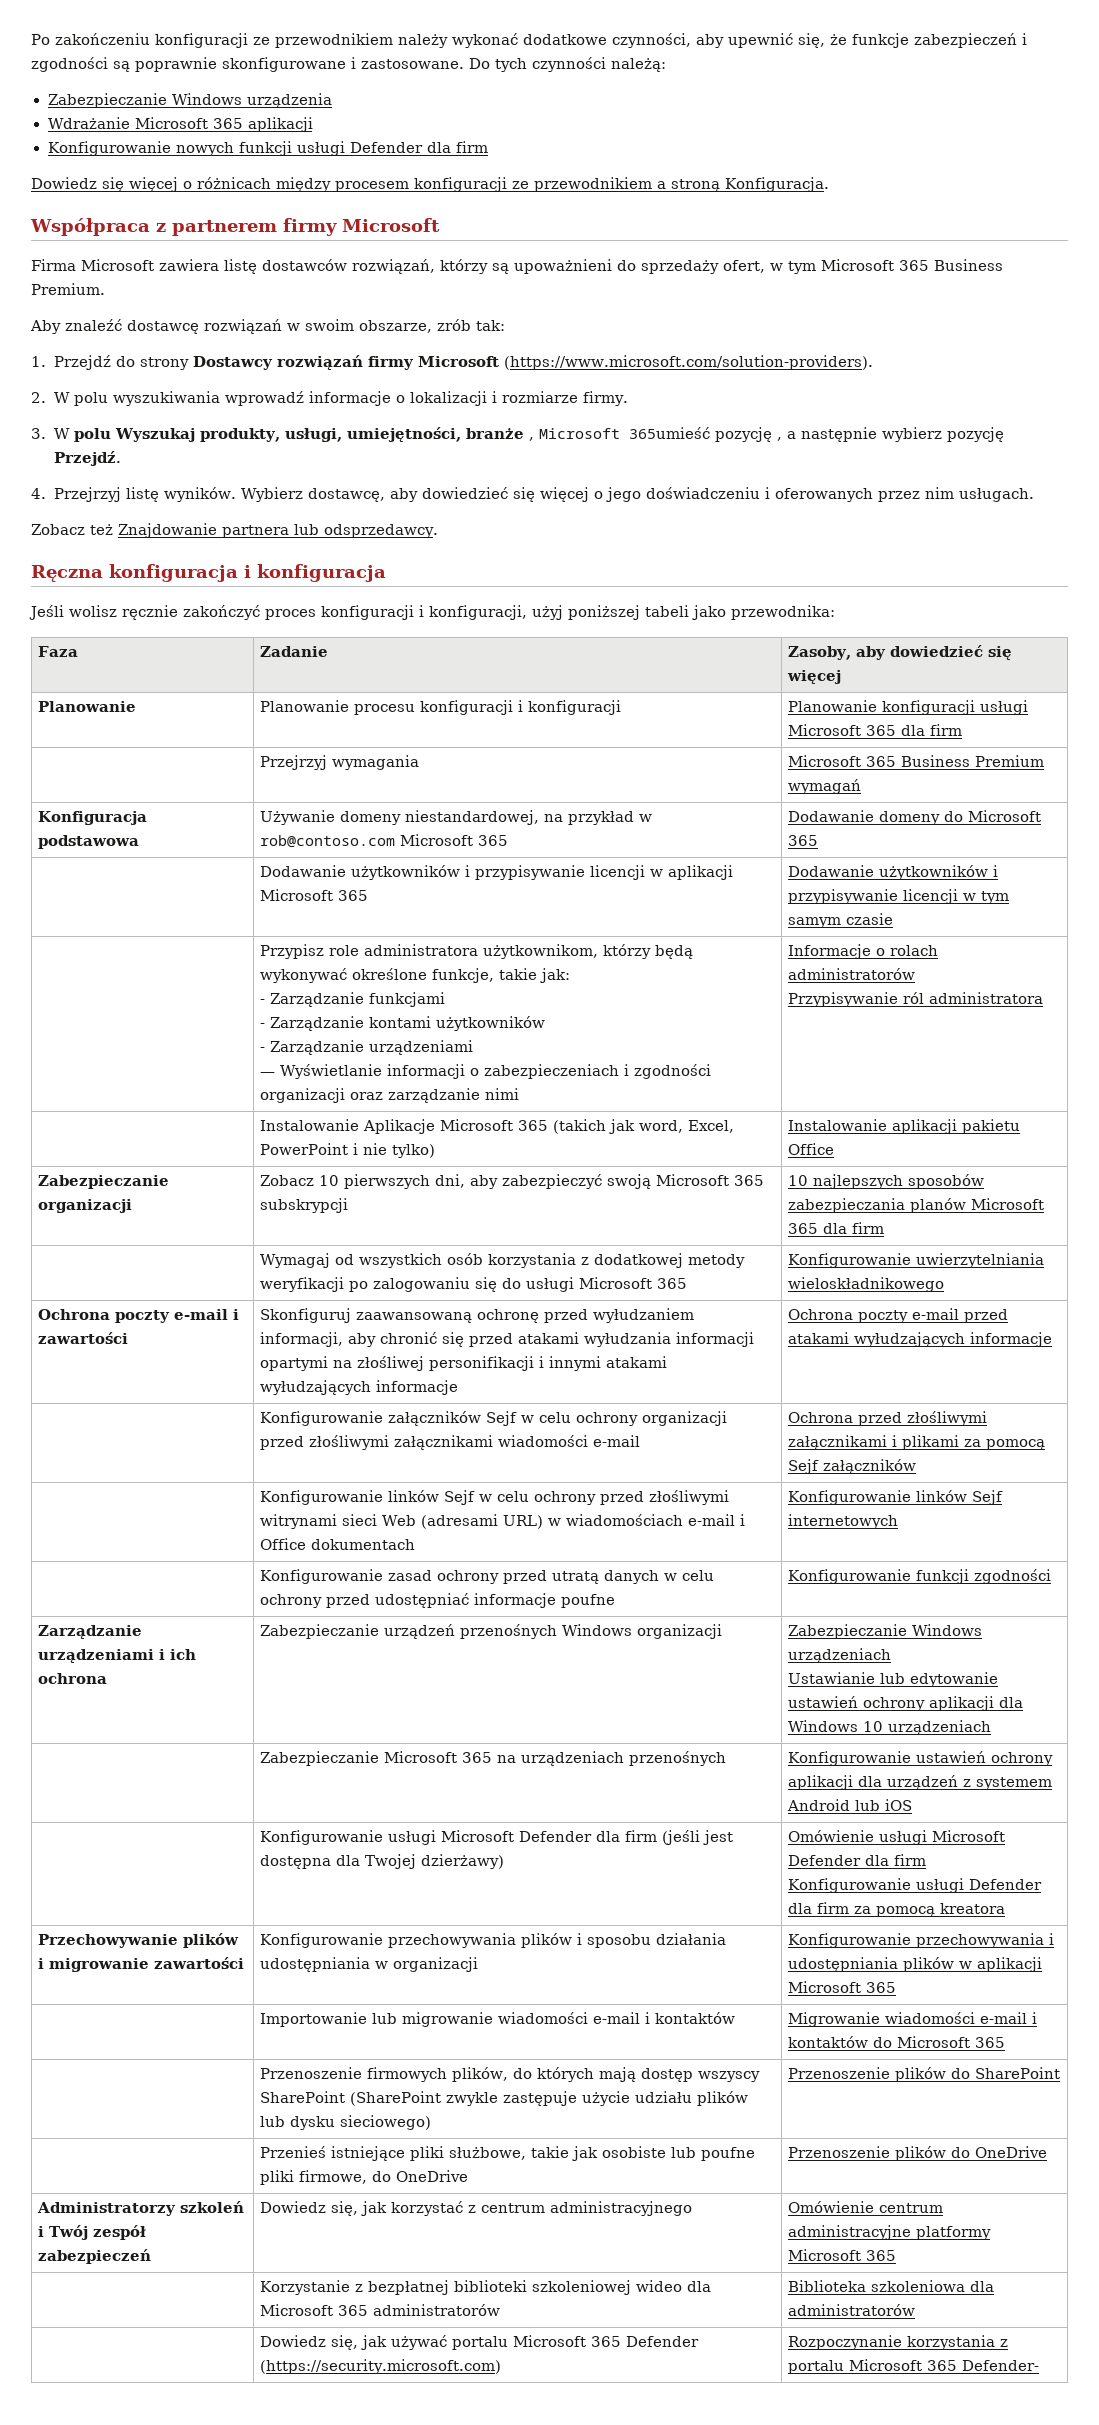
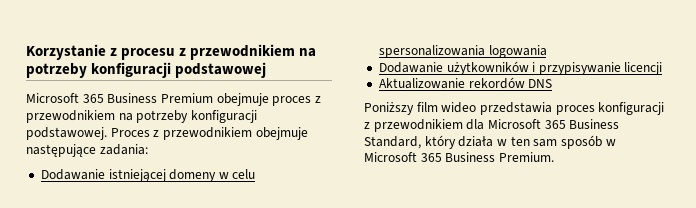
[31,33,1027,48] [31,57,666,72] [47,93,332,108] [47,117,313,132] [47,141,488,156] [31,177,829,192] [30,218,440,236] [31,259,1003,274] [31,283,105,295] [30,319,505,334] [31,355,873,370] [31,391,628,406] [31,427,1004,442] [53,451,121,466] [31,487,1034,502] [31,523,438,538] [31,564,386,582] [29,605,835,620] [38,646,79,657] [260,646,329,657] [788,645,1012,660] [787,670,842,684] [38,701,137,712] [260,700,622,715] [788,700,1029,715] [788,724,963,736] [260,755,420,770] [788,755,1045,767] [788,779,862,794] [38,811,148,825] [38,835,140,849] [260,810,653,825] [260,834,509,848] [788,810,1042,825] [788,835,819,846] [260,865,734,880] [260,889,369,901] [788,865,999,880] [788,889,1010,904] [788,913,894,928] [260,944,694,959] [260,968,571,983] [260,992,446,1007] [260,1016,546,1031] [260,1040,474,1055] [260,1064,712,1079] [260,1088,520,1103] [788,944,939,959] [788,968,916,980] [788,992,1044,1007] [260,1119,735,1134] [260,1143,436,1158] [788,1119,1021,1134] [788,1143,835,1155] [38,1175,170,1189] [38,1199,133,1213] [260,1174,765,1189] [260,1198,349,1213] [788,1174,985,1189] [788,1198,1045,1213] [788,1222,885,1234] [260,1253,746,1268] [260,1277,688,1292] [788,1253,1045,1268] [788,1277,945,1292] [38,1309,240,1323] [38,1332,129,1344] [260,1308,695,1323] [260,1332,755,1347] [260,1356,668,1371] [260,1380,459,1395] [788,1308,1009,1323] [788,1332,1053,1347] [260,1411,728,1426] [260,1435,641,1450] [788,1411,988,1426] [788,1435,1046,1450] [788,1459,917,1474] [260,1490,730,1505] [260,1514,745,1529] [260,1538,416,1550] [788,1490,1004,1505] [788,1514,899,1529] [260,1569,715,1584] [260,1593,616,1608] [788,1569,1052,1584] [38,1625,143,1639] [38,1649,197,1663] [38,1673,108,1684] [260,1624,723,1639] [788,1624,983,1639] [788,1648,892,1663] [788,1672,999,1687] [788,1696,1024,1711] [788,1720,992,1735] [260,1751,727,1766] [788,1751,1054,1766] [788,1775,1053,1790] [787,1799,913,1811] [260,1830,734,1845] [260,1854,505,1869] [788,1830,1006,1845] [788,1854,927,1866] [788,1878,1043,1893] [788,1902,1006,1917] [38,1933,240,1948] [38,1957,245,1972] [260,1933,727,1948] [260,1957,479,1972] [788,1933,1055,1948] [788,1957,1043,1972] [788,1981,897,1993] [260,2012,736,2027] [788,2012,1038,2027] [788,2036,1006,2048] [260,2067,760,2082] [260,2091,749,2106] [260,2115,432,2130] [788,2067,1061,2082] [260,2146,756,2161] [260,2170,469,2185] [788,2146,1048,2161] [37,2201,245,2216] [38,2225,146,2240] [38,2249,152,2264] [260,2201,693,2216] [788,2201,944,2213] [788,2225,992,2240] [788,2249,897,2261] [260,2280,712,2295] [260,2304,501,2316] [788,2280,995,2292] [788,2304,916,2316] [260,2335,700,2350] [260,2359,501,2374] [788,2335,1009,2350] [788,2359,1040,2374] Po zakończeniu konfiguracji ze przewodnikiem należy wykonać dodatkowe czynności, aby upewnić się, że funkcje zabezpieczeń i zgodności są poprawnie skonfigurowane i zastosowane. Do tych czynności należą: // Zabezpieczanie Windows urządzenia // Wdrażanie Microsoft 365 aplikacji // Konfigurowanie nowych funkcji usługi Defender dla firm // Dowiedz się więcej o różnicach między procesem konfiguracji ze przewodnikiem a stroną Konfiguracja. // Współpraca z partnerem firmy Microsoft // Firma Microsoft zawiera listę dostawców rozwiązań, którzy są upoważnieni do sprzedaży ofert, w tym Microsoft 365 Business Premium. // Aby znaleźć dostawcę rozwiązań w swoim obszarze, zrób tak: // 1. Przejdź do strony Dostawcy rozwiązań firmy Microsoft (https://www.microsoft.com/solution-providers). // 2. W polu wyszukiwania wprowadź informacje o lokalizacji i rozmiarze firmy. // 3. W polu Wyszukaj produkty, usługi, umiejętności, branże , Microsoft 365umieść pozycję , a następnie wybierz pozycję Przejdź. // 4. Przejrzyj listę wyników. Wybierz dostawcę, aby dowiedzieć się więcej o jego doświadczeniu i oferowanych przez nim usługach. // Zobacz też Znajdowanie partnera lub odsprzedawcy. // Ręczna konfiguracja i konfiguracja // Jeśli wolisz ręcznie zakończyć proces konfiguracji i konfiguracji, użyj poniższej tabeli jako przewodnika: // Faza | Zadanie | Zasoby, aby dowiedzieć się więcej // Planowanie | Planowanie procesu konfiguracji i konfiguracji | Planowanie konfiguracji usługi Microsoft 365 dla firm // | Przejrzyj wymagania | Microsoft 365 Business Premium wymagań // Konfiguracja podstawowa | Używanie domeny niestandardowej, na przykład w rob@contoso.com Microsoft 365 | Dodawanie domeny do Microsoft 365 // | Dodawanie użytkowników i przypisywanie licencji w aplikacji Microsoft 365 | Dodawanie użytkowników i przypisywanie licencji w tym samym czasie // | Przypisz role administratora użytkownikom, którzy będą wykonywać określone funkcje, takie jak: // - Zarządzanie funkcjami // - Zarządzanie kontami użytkowników // - Zarządzanie urządzeniami // — Wyświetlanie informacji o zabezpieczeniach i zgodności organizacji oraz zarządzanie nimi | Informacje o rolach administratorów // Przypisywanie ról administratora // | Instalowanie Aplikacje Microsoft 365 (takich jak word, Excel, PowerPoint i nie tylko) | Instalowanie aplikacji pakietu Office // Zabezpieczanie organizacji | Zobacz 10 pierwszych dni, aby zabezpieczyć swoją Microsoft 365 subskrypcji | 10 najlepszych sposobów zabezpieczania planów Microsoft 365 dla firm // | Wymagaj od wszystkich osób korzystania z dodatkowej metody weryfikacji po zalogowaniu się do usługi Microsoft 365 | Konfigurowanie uwierzytelniania wieloskładnikowego // Ochrona poczty e-mail i zawartości | Skonfiguruj zaawansowaną ochronę przed wyłudzaniem informacji, aby chronić się przed atakami wyłudzania informacji opartymi na złośliwej personifikacji i innymi atakami wyłudzających informacje | Ochrona poczty e-mail przed atakami wyłudzających informacje // | Konfigurowanie załączników Sejf w celu ochrony organizacji przed złośliwymi załącznikami wiadomości e-mail | Ochrona przed złośliwymi załącznikami i plikami za pomocą Sejf załączników // | Konfigurowanie linków Sejf w celu ochrony przed złośliwymi witrynami sieci Web (adresami URL) w wiadomościach e-mail i Office dokumentach | Konfigurowanie linków Sejf internetowych // | Konfigurowanie zasad ochrony przed utratą danych w celu ochrony przed udostępniać informacje poufne | Konfigurowanie funkcji zgodności // Zarządzanie urządzeniami i ich ochrona | Zabezpieczanie urządzeń przenośnych Windows organizacji | Zabezpieczanie Windows urządzeniach // Ustawianie lub edytowanie ustawień ochrony aplikacji dla Windows 10 urządzeniach // | Zabezpieczanie Microsoft 365 na urządzeniach przenośnych | Konfigurowanie ustawień ochrony aplikacji dla urządzeń z systemem Android lub iOS // | Konfigurowanie usługi Microsoft Defender dla firm (jeśli jest dostępna dla Twojej dzierżawy) | Omówienie usługi Microsoft Defender dla firm // Konfigurowanie usługi Defender dla firm za pomocą kreatora // Przechowywanie plików i migrowanie zawartości | Konfigurowanie przechowywania plików i sposobu działania udostępniania w organizacji | Konfigurowanie przechowywania i udostępniania plików w aplikacji Microsoft 365 // | Importowanie lub migrowanie wiadomości e-mail i kontaktów | Migrowanie wiadomości e-mail i kontaktów do Microsoft 365 // | Przenoszenie firmowych plików, do których mają dostęp wszyscy SharePoint (SharePoint zwykle zastępuje użycie udziału plików lub dysku sieciowego) | Przenoszenie plików do SharePoint // | Przenieś istniejące pliki służbowe, takie jak osobiste lub poufne pliki firmowe, do OneDrive | Przenoszenie plików do OneDrive // Administratorzy szkoleń i Twój zespół zabezpieczeń | Dowiedz się, jak korzystać z centrum administracyjnego | Omówienie centrum administracyjne platformy Microsoft 365 // | Korzystanie z bezpłatnej biblioteki szkoleniowej wideo dla Microsoft 365 administratorów | Biblioteka szkoleniowa dla administratorów // | Dowiedz się, jak używać portalu Microsoft 365 Defender (https://security.microsoft.com) | Rozpoczynanie korzystania z portalu Microsoft 365 Defender- -> [26,44,317,60] [26,62,267,78] [26,93,321,106] [26,110,257,123] [26,127,308,140] [26,144,148,157] [40,169,256,182] [378,45,547,58] [378,61,663,75] [378,77,553,89] [364,102,665,115] [364,119,620,132] [364,135,616,149] [364,152,554,162] Korzystanie z procesu z przewodnikiem na potrzeby konfiguracji podstawowej // Microsoft 365 Business Premium obejmuje proces z przewodnikiem na potrzeby konfiguracji podstawowej. Proces z przewodnikiem obejmuje następujące zadania: // Dodawanie istniejącej domeny w celu spersonalizowania logowania // Dodawanie użytkowników i przypisywanie licencji // Aktualizowanie rekordów DNS // Poniższy film wideo przedstawia proces konfiguracji z przewodnikiem dla Microsoft 365 Business Standard, który działa w ten sam sposób w Microsoft 365 Business Premium.

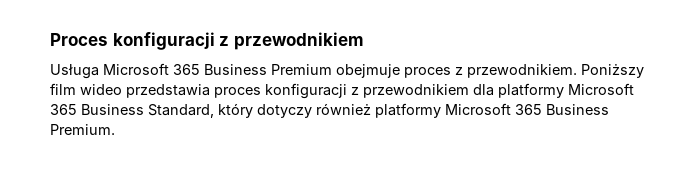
[26,44,317,60] [26,62,267,78] Korzystanie z procesu z przewodnikiem na potrzeby konfiguracji podstawowej // -> [50,32,364,50] [50,64,99,79] Proces konfiguracji z przewodnikiem // Usługa
[26,110,257,123] [26,127,308,140] [26,144,148,157] [40,169,256,182] [378,45,547,58] [378,61,663,75] [378,77,553,89] przewodnikiem na potrzeby konfiguracji podstawowej. Proces z przewodnikiem obejmuje następujące zadania: // Dodawanie istniejącej domeny w celu spersonalizowania logowania // Dodawanie użytkowników i przypisywanie licencji // Aktualizowanie rekordów DNS // -> [467,64,577,78] przewodnikiem.
(485, 124) none -> [498,83,564,98] platformy
[458,135,616,149] działa w ten sam sposób w -> [257,103,441,118] dotyczy również platformy

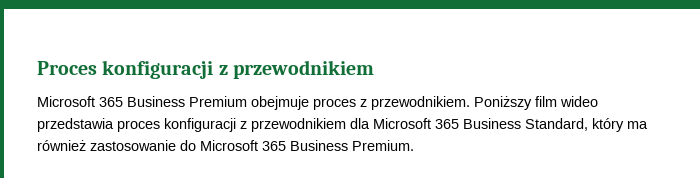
[50,64,99,79] Usługa -> (375, 69) none
[498,83,564,98] platformy -> (370, 123) none
[257,103,441,118] dotyczy również platformy -> [627,121,648,129] [37,140,196,151] ma również zastosowanie do

